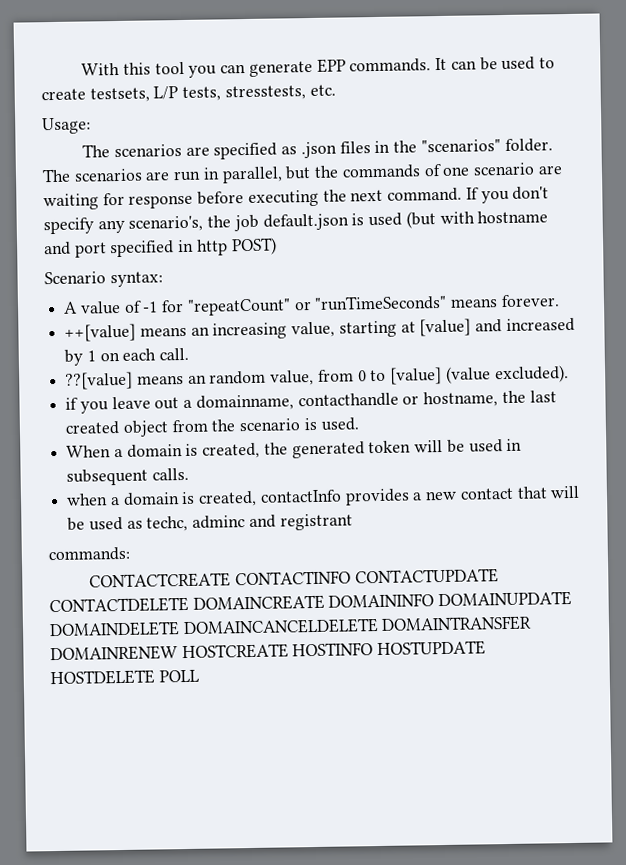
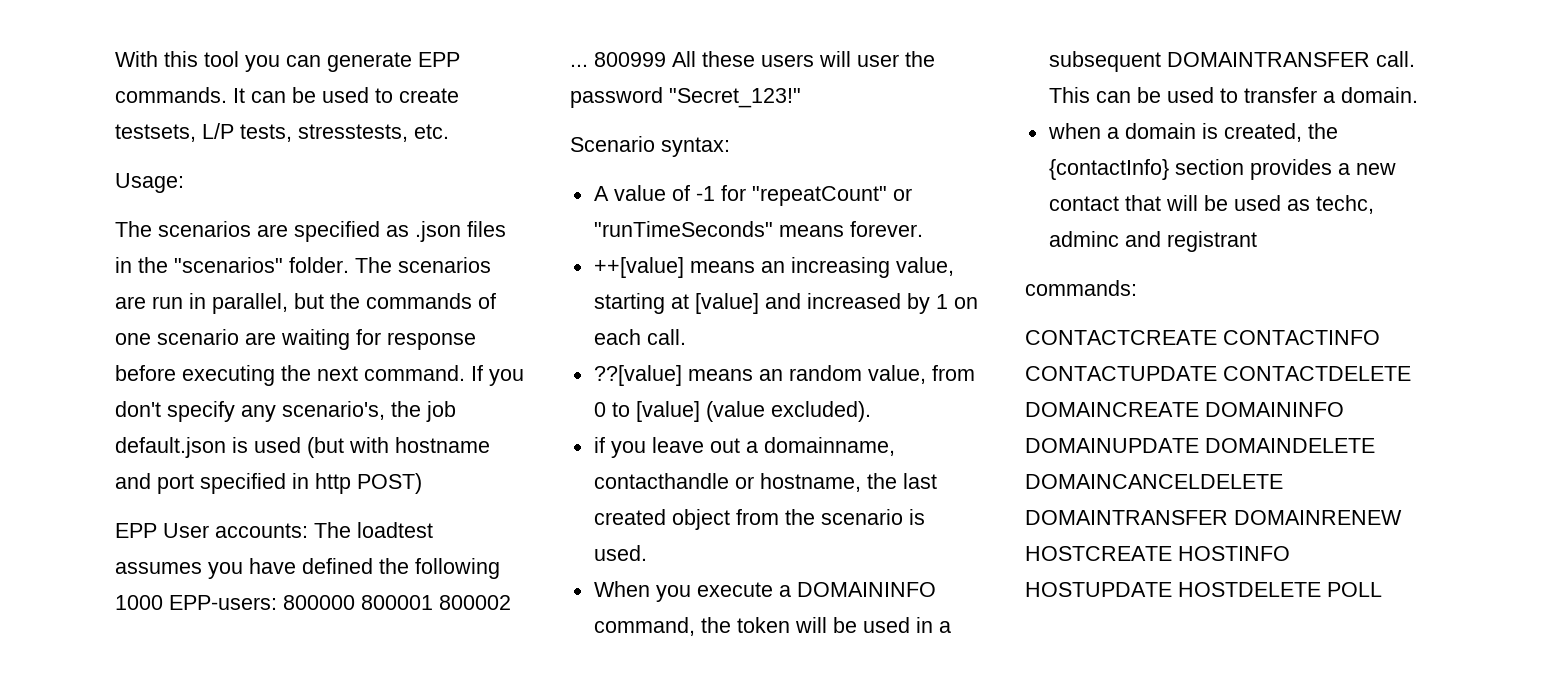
(277, 246) none -> [115,522,433,538] [115,558,500,579] [115,595,511,610] [570,51,935,67] [570,87,801,108] // EPP User accounts: The loadtest assumes you have defined the following 1000 EPP-users: 800000 800001 800002 ... 800999 All these users will user the password "Secret_123!"
[113,441,365,459] a domain is created, the generated -> [655,582,936,602] [593,617,731,636] you execute a DOMAININFO command, the
[66,467,189,486] subsequent calls. -> [938,621,951,633] [1048,51,1415,72] [1048,87,1418,103] a subsequent DOMAINTRANSFER call. This can be used to transfer a domain.
[259,489,342,503] contactInfo -> [1307,123,1338,139] [1048,159,1244,180] the {contactInfo} section

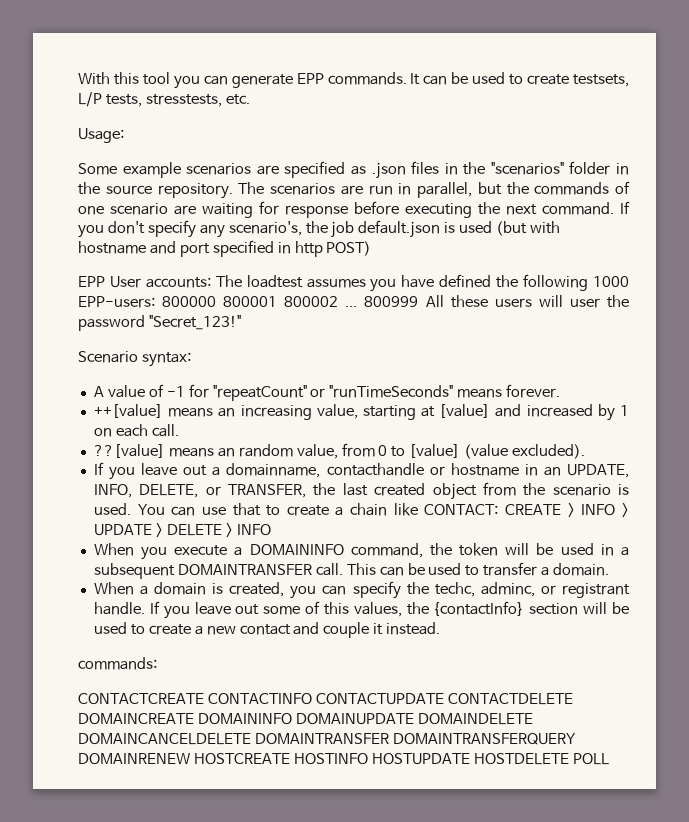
[115,221,152,237] The -> [78,162,181,178] Some example
[289,257,349,273] folder. -> [569,161,629,175] [78,182,233,199] folder in the source repository.
[593,437,605,453] if -> [93,462,104,475] If
[759,473,861,492] hostname, -> [450,463,630,478] [93,484,307,498] hostname in an UPDATE, INFO, DELETE, or TRANSFER,
(647, 553) none -> [137,503,629,517] [93,523,271,537] You can use that to create a chain like CONTACT: CREATE > INFO > UPDATE > DELETE > INFO
[1047,123,1101,139] when -> [93,582,134,595] When
[1307,123,1338,139] [1048,159,1396,180] [1048,195,1374,214] [1048,231,1257,252] the {contactInfo} section provides a new contact that will be used as techc, adminc and registrant -> [290,581,630,599] [93,601,630,619] [93,622,441,638] you can specify the techc, adminc, or registrant handle. If you leave out some of this values, the {contactInfo} section will be used to create a new contact and couple it instead.
(1228, 517) none -> [392,733,576,745] DOMAINTRANSFERQUERY

